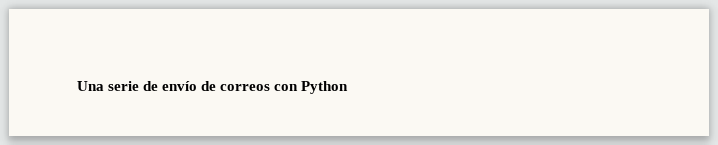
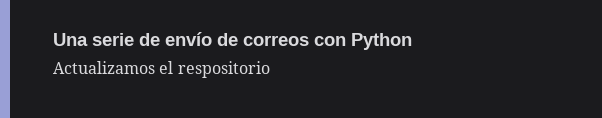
(349, 87) none -> [53,61,270,78] // Actualizamos el respositorio

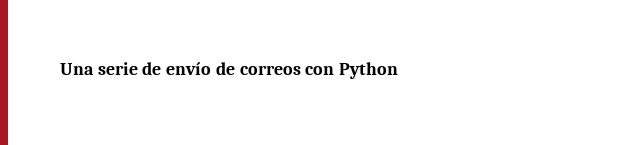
[53,61,270,78] // Actualizamos el respositorio -> (399, 70) none

